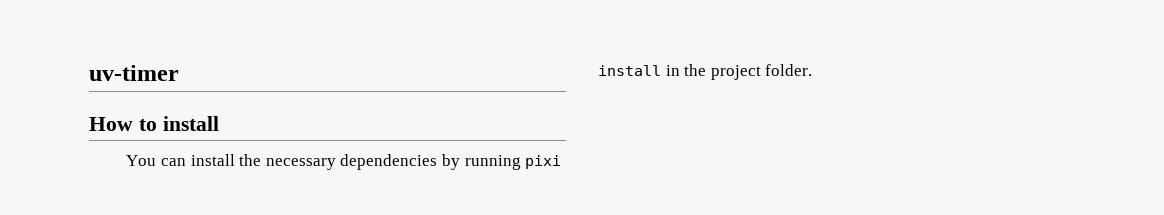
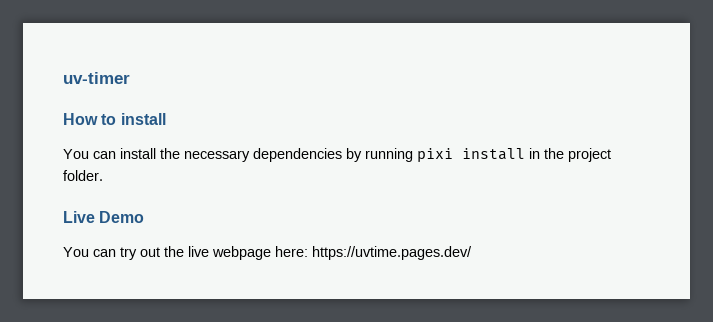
(813, 70) none -> [63,211,145,223] [63,246,472,260] // Live Demo // You can try out the live webpage here: https://uvtime.pages.dev/

